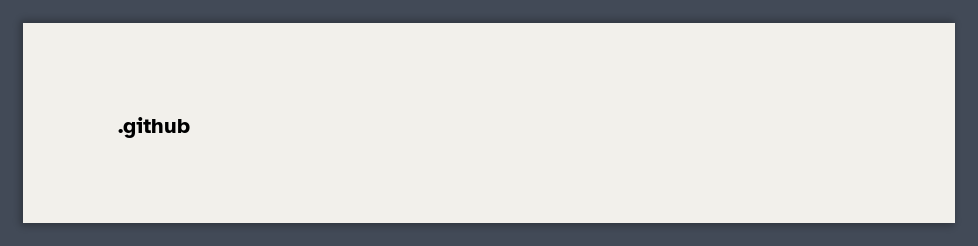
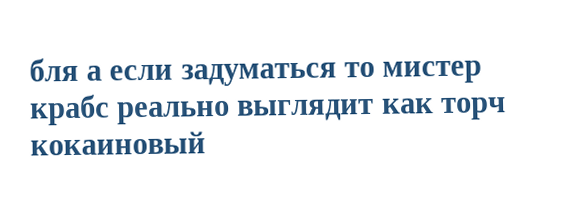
[118,117,190,138] .github -> [29,57,483,87] [29,94,506,126] [30,131,206,156] бля а если задуматься то мистер крабс реально выглядит как торч кокаиновый

